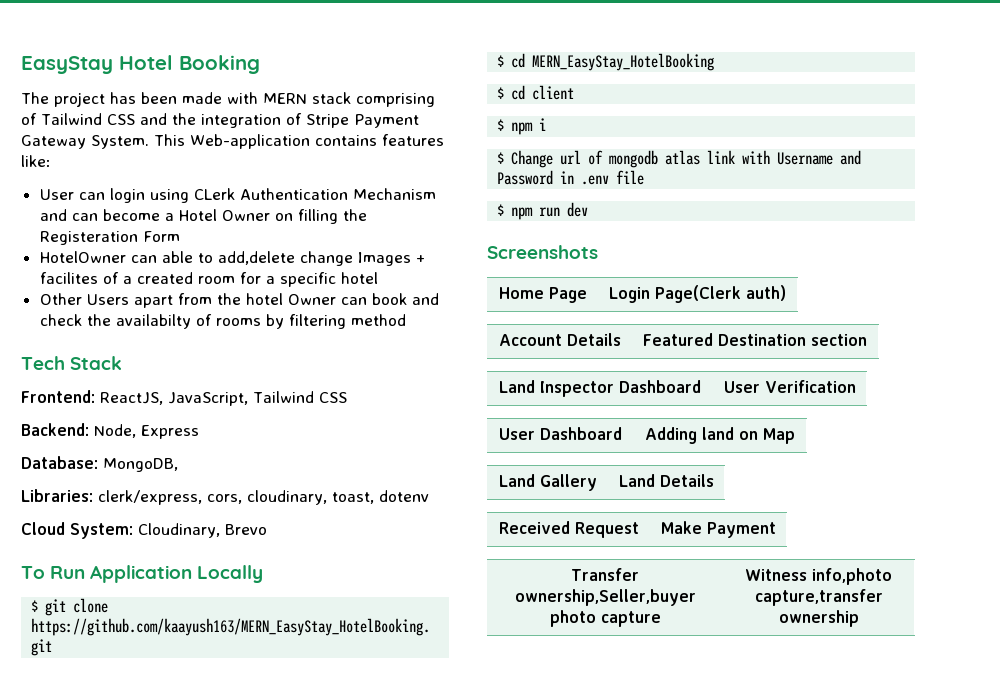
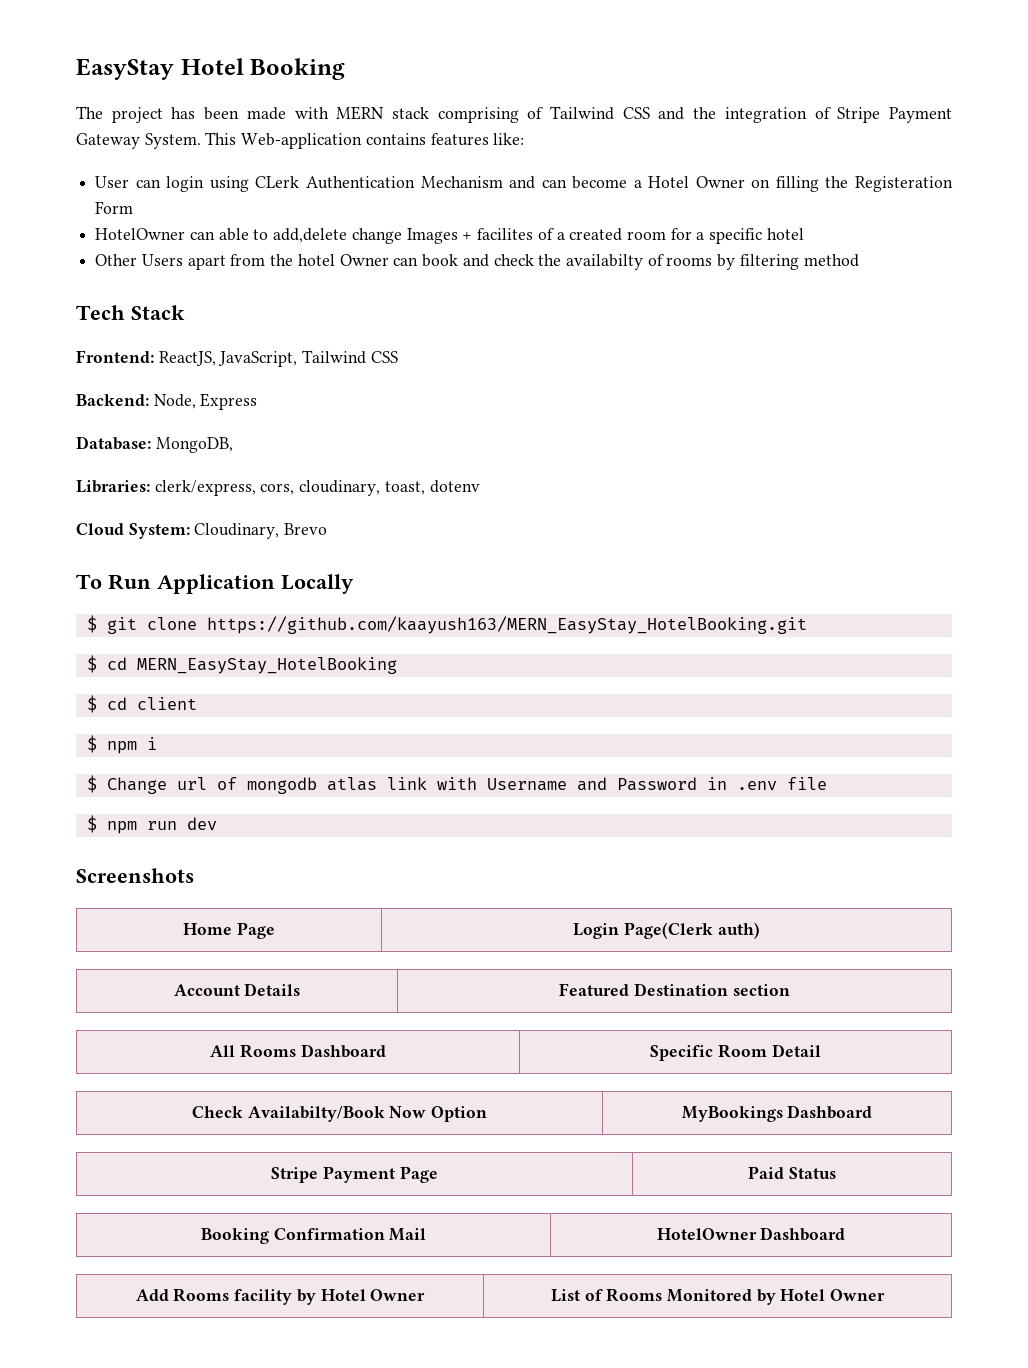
[499,380,701,397] [723,380,856,393] [498,427,622,440] [644,427,795,444] [498,474,597,491] [618,474,714,487] [498,521,639,538] [660,521,776,538] [571,568,640,581] [514,589,696,606] [549,610,661,627] [745,568,892,585] [754,589,883,606] [778,610,859,627] Land Inspector Dashboard | User Verification // User Dashboard | Adding land on Map // Land Gallery | Land Details // Received Request | Make Payment // Transfer ownership,Seller,buyer photo capture | Witness info,photo capture,transfer ownership -> [210,1044,386,1058] [650,1044,821,1061] [191,1106,488,1122] [681,1105,873,1122] [271,1166,438,1183] [748,1166,836,1179] [200,1228,427,1244] [656,1227,846,1241] [135,1288,426,1305] [550,1288,886,1305] All Rooms Dashboard | Specific Room Detail // Check Availabilty/Book Now Option | MyBookings Dashboard // Stripe Payment Page | Paid Status // Booking Confirmation Mail | HotelOwner Dashboard // Add Rooms facility by Hotel Owner | List of Rooms Monitored by Hotel Owner

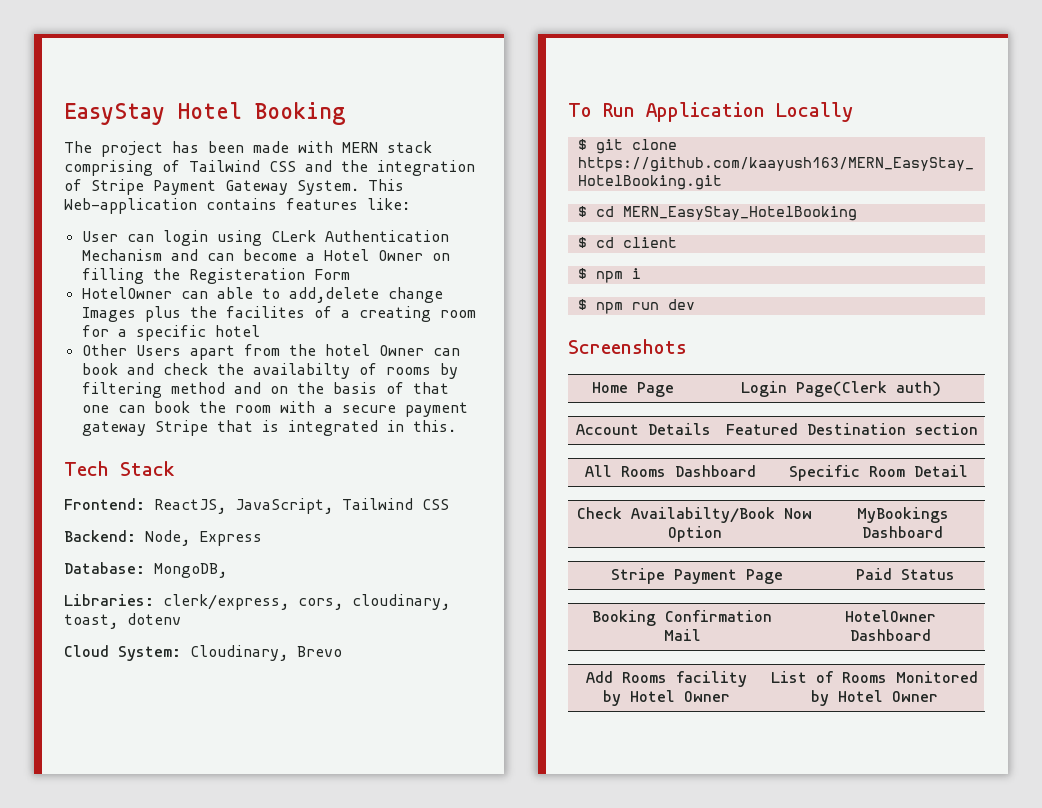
[462,232,473,240] + -> [144,306,217,322] plus the
[569,228,623,241] created -> [358,306,431,322] creating
(859, 260) none -> [233,382,449,394] [81,401,468,417] [81,420,456,436] and on the basis of that one can book the room with a secure payment gateway Stripe that is integrated in this.
[86,775,827,794] // $ Change url of mongodb atlas link with Username and Password in .env file -> (641, 273) none

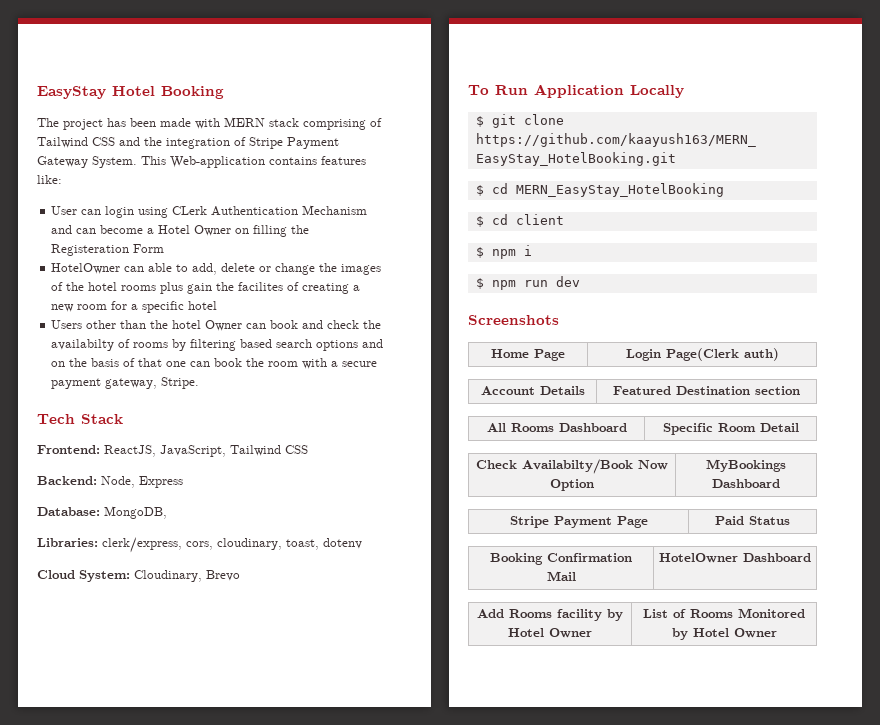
[288,287,443,303] [81,306,431,322] add,delete change Images plus the facilites of a creating -> [192,263,382,275] [51,282,361,294] [51,304,75,312] add, delete or change the images of the hotel rooms plus gain the facilites of creating a new
[81,344,280,360] Other Users apart from -> [51,320,147,329] Users other than
[170,382,225,394] method -> [240,339,359,351] based search options
[81,420,456,436] gateway Stripe that is integrated in this. -> [105,377,200,389] gateway, Stripe.

